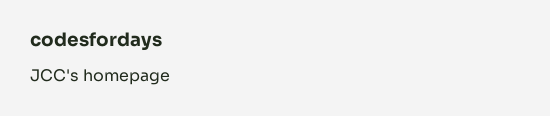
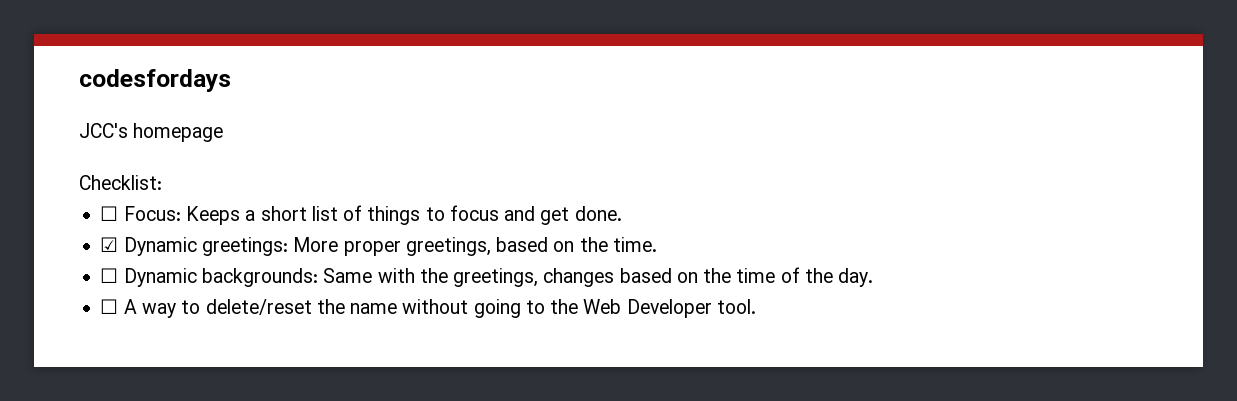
(171, 77) none -> [79,175,162,190] [100,205,622,225] [100,237,657,256] [100,267,874,287] [100,299,756,318] // Checklist: // ☐ Focus: Keeps a short list of things to focus and get done. // ☑ Dynamic greetings: More proper greetings, based on the time. // ☐ Dynamic backgrounds: Same with the greetings, changes based on the time of the day. // ☐ A way to delete/reset the name without going to the Web Developer tool.

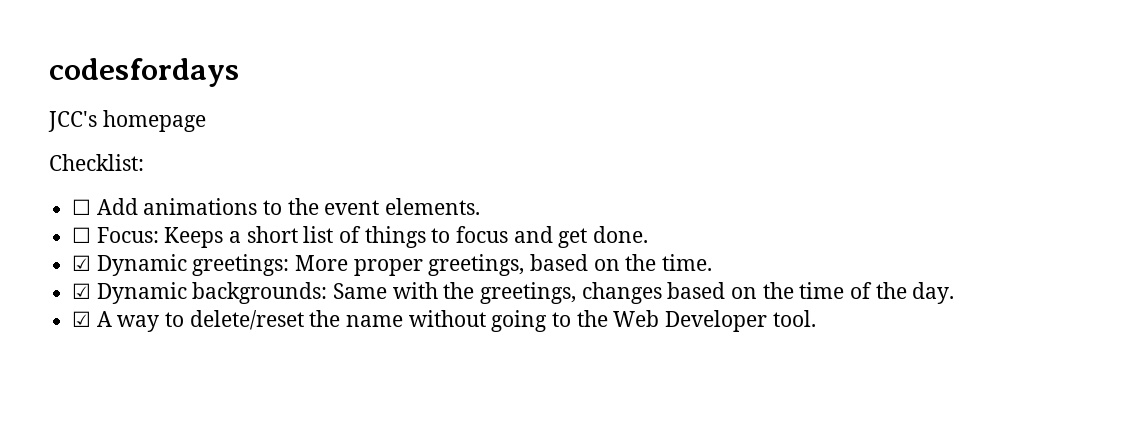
(162, 182) none -> [72,198,481,215] // ☐ Add animations to the event elements.
[100,268,119,283] ☐ -> [72,283,92,299] ☑
[100,299,119,314] ☐ -> [72,311,92,327] ☑

